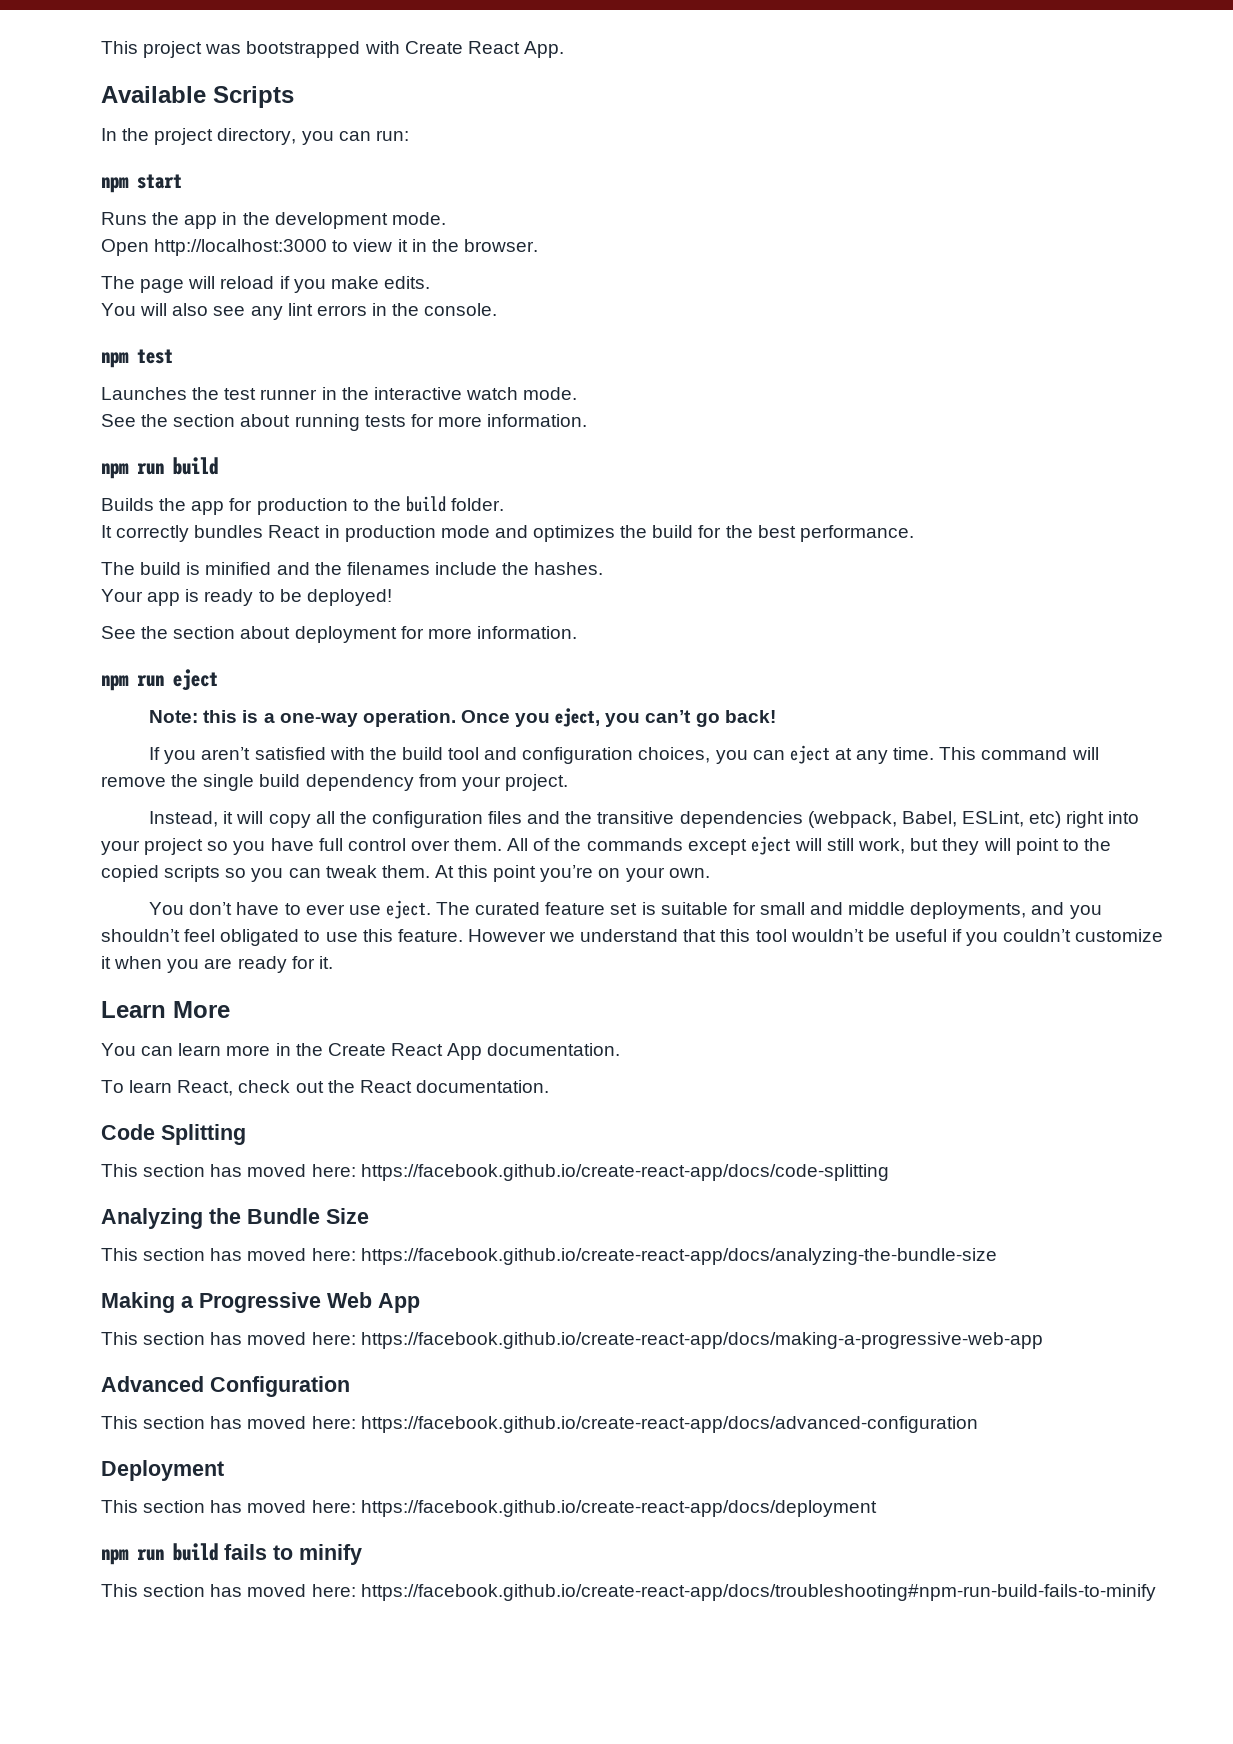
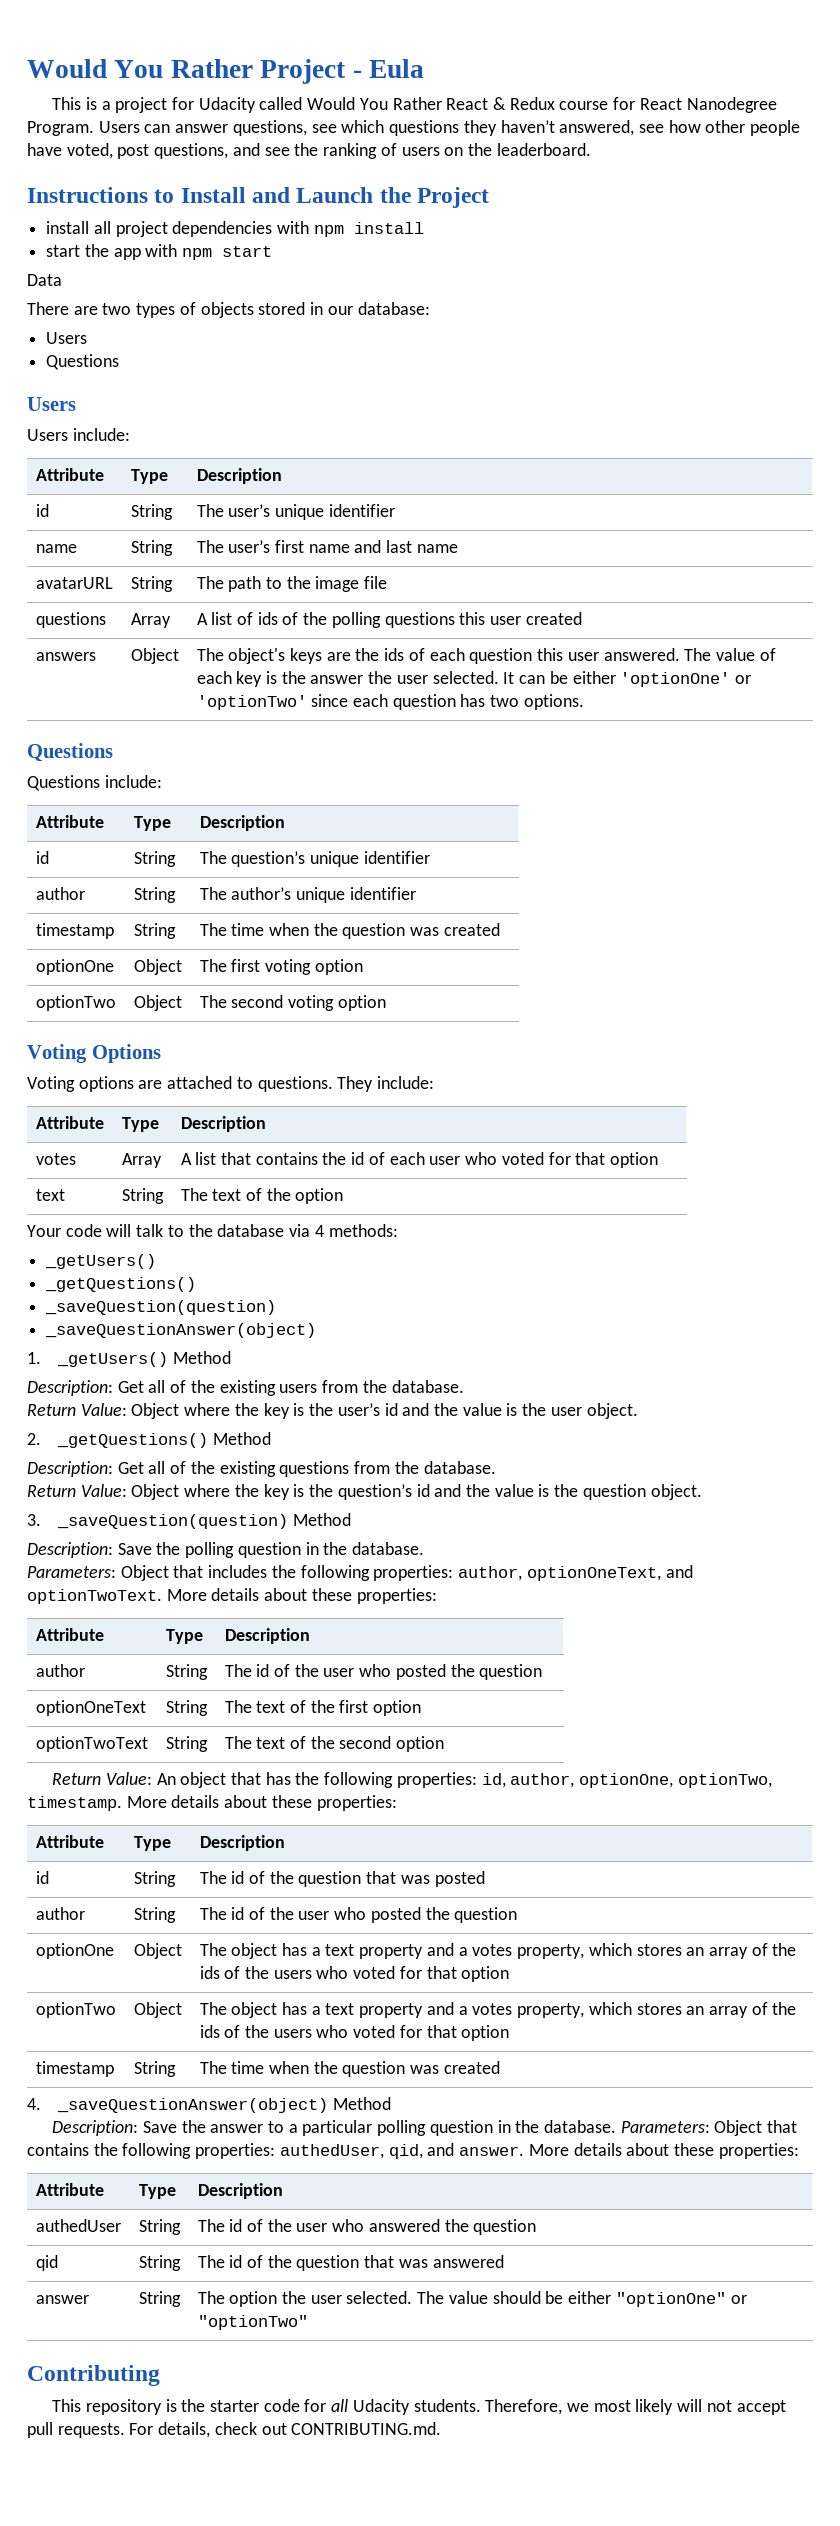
[101,41,564,58] [101,86,294,108] [101,128,409,145] [101,174,182,193] [101,212,446,229] [101,239,538,256] [101,276,430,293] [101,303,498,320] [101,349,173,368] [101,387,578,400] [101,414,588,431] [101,457,218,479] [101,496,505,515] [101,525,914,542] [101,562,604,575] [101,589,392,606] [101,626,577,643] [101,669,218,691] [149,708,776,727] [149,745,1099,764] [101,774,568,791] [149,811,1140,828] [101,836,1111,855] [101,865,710,882] [149,900,1102,919] [101,929,1164,946] [101,956,333,973] [101,1001,230,1018] [101,1043,621,1060] [101,1080,549,1096] [101,1124,246,1145] [101,1164,889,1181] [101,1208,369,1229] [101,1248,997,1265] [101,1292,420,1313] [101,1332,1043,1349] [101,1376,350,1397] [101,1416,978,1433] [101,1460,224,1481] [101,1500,877,1517] [101,1543,362,1565] [101,1584,1156,1601] This project was bootstrapped with Create React App. // Available Scripts // In the project directory, you can run: // npm start // Runs the app in the development mode. // Open http://localhost:3000 to view it in the browser. // The page will reload if you make edits. // You will also see any lint errors in the console. // npm test // Launches the test runner in the interactive watch mode. // See the section about running tests for more information. // npm run build // Builds the app for production to the build folder. // It correctly bundles React in production mode and optimizes the build for the best performance. // The build is minified and the filenames include the hashes. // Your app is ready to be deployed! // See the section about deployment for more information. // npm run eject // Note: this is a one-way operation. Once you eject, you can’t go back! // If you aren’t satisfied with the build tool and configuration choices, you can eject at any time. This command will remove the single build dependency from your project. // Instead, it will copy all the configuration files and the transitive dependencies (webpack, Babel, ESLint, etc) right into your project so you have full control over them. All of the commands except eject will still work, but they will point to the copied scripts so you can tweak them. At this point you’re on your own. // You don’t have to ever use eject. The curated feature set is suitable for small and middle deployments, and you shouldn’t feel obligated to use this feature. However we understand that this tool wouldn’t be useful if you couldn’t customize it when you are ready for it. // Learn More // You can learn more in the Create React App documentation. // To learn React, check out the React documentation. // Code Splitting // This section has moved here: https://facebook.github.io/create-react-app/docs/code-splitting // Analyzing the Bundle Size // This section has moved here: https://facebook.github.io/create-react-app/docs/analyzing-the-bundle-size // Making a Progressive Web App // This section has moved here: https://facebook.github.io/create-react-app/docs/making-a-progressive-web-app // Advanced Configuration // This section has moved here: https://facebook.github.io/create-react-app/docs/advanced-configuration // Deployment // This section has moved here: https://facebook.github.io/create-react-app/docs/deployment // npm run build fails to minify // This section has moved here: https://facebook.github.io/create-react-app/docs/troubleshooting#npm-run-build-fails-to-minify -> [27,59,425,84] [52,97,777,113] [27,120,801,136] [27,143,591,159] [27,187,490,208] [46,221,424,237] [46,244,273,260] [27,274,62,286] [27,302,430,318] [46,332,88,344] [46,354,120,370] [27,397,76,411] [27,428,130,441] [35,468,104,481] [130,469,168,484] [196,468,282,484] [35,504,49,517] [130,504,173,520] [196,504,395,520] [35,544,77,553] [130,540,173,556] [196,540,458,553] [35,577,113,589] [130,576,173,592] [196,576,388,592] [35,612,106,628] [130,613,171,628] [196,612,582,628] [35,652,96,661] [130,648,179,664] [196,648,776,664] [196,671,751,687] [196,694,584,710] [27,743,113,762] [27,775,162,791] [35,815,104,828] [133,816,171,831] [199,815,285,831] [35,851,49,864] [133,851,176,867] [199,851,430,867] [35,887,85,900] [133,887,176,903] [199,887,416,903] [35,923,114,939] [133,923,176,939] [199,923,500,939] [35,959,114,975] [133,959,182,975] [199,959,363,975] [35,995,116,1011] [133,995,182,1011] [199,995,386,1011] [27,1044,161,1063] [27,1076,435,1092] [35,1116,104,1129] [121,1117,159,1132] [180,1116,266,1132] [35,1153,76,1165] [121,1153,162,1168] [180,1152,658,1168] [35,1189,65,1201] [121,1188,164,1204] [180,1188,344,1204] [27,1224,398,1237] [45,1254,157,1269] [45,1277,197,1292] [45,1300,277,1315] [45,1323,317,1338] [27,1351,232,1367] [27,1380,464,1396] [27,1403,638,1419] [27,1432,272,1448] [27,1461,496,1477] [27,1484,702,1500] [27,1513,352,1529] [27,1542,425,1558] [27,1565,693,1581] [27,1588,437,1604] [35,1628,104,1641] [165,1629,203,1644] [224,1628,310,1644] [35,1664,85,1677] [165,1664,208,1680] [224,1664,543,1680] [35,1700,146,1716] [165,1700,208,1716] [224,1700,422,1716] [35,1736,148,1752] [165,1736,208,1752] [224,1736,445,1752] [52,1772,772,1788] [27,1795,397,1811] [35,1835,104,1848] [133,1836,171,1851] [199,1835,285,1851] [35,1871,49,1884] [133,1871,176,1887] [199,1871,485,1887] [35,1907,85,1920] [133,1907,176,1923] [199,1907,518,1923] [35,1943,114,1959] [133,1943,182,1959] [199,1943,797,1959] [199,1966,510,1982] [35,2002,116,2018] [133,2002,182,2018] [199,2002,797,2018] [199,2025,510,2041] [35,2061,114,2077] [133,2061,176,2077] [199,2061,500,2077] [27,2097,392,2113] [52,2120,798,2136] [27,2143,799,2159] [35,2183,104,2196] [138,2184,176,2199] [197,2183,283,2199] [35,2219,121,2232] [138,2219,181,2235] [197,2219,537,2235] [35,2255,58,2271] [138,2255,181,2271] [197,2255,504,2271] [35,2295,89,2304] [138,2291,181,2307] [197,2291,747,2307] [197,2315,308,2330] [27,2365,160,2386] [52,2399,786,2415] [27,2422,442,2438] Would You Rather Project - Eula // This is a project for Udacity called Would You Rather React & Redux course for React Nanodegree Program. Users can answer questions, see which questions they haven’t answered, see how other people have voted, post questions, and see the ranking of users on the leaderboard. // Instructions to Install and Launch the Project // install all project dependencies with npm install // start the app with npm start // Data // There are two types of objects stored in our database: // Users // Questions // Users // Users include: // Attribute | Type | Description // id | String | The user’s unique identifier // name | String | The user’s first name and last name // avatarURL | String | The path to the image file // questions | Array | A list of ids of the polling questions this user created // answers | Object | The object's keys are the ids of each question this user answered. The value of each key is the answer the user selected. It can be either 'optionOne' or 'optionTwo' since each question has two options. // Questions // Questions include: // Attribute | Type | Description // id | String | The question’s unique identifier // author | String | The author’s unique identifier // timestamp | String | The time when the question was created // optionOne | Object | The first voting option // optionTwo | Object | The second voting option // Voting Options // Voting options are attached to questions. They include: // Attribute | Type | Description // votes | Array | A list that contains the id of each user who voted for that option // text | String | The text of the option // Your code will talk to the database via 4 methods: // _getUsers() // _getQuestions() // _saveQuestion(question) // _saveQuestionAnswer(object) // 1. _getUsers() Method // Description: Get all of the existing users from the database. // Return Value: Object where the key is the user’s id and the value is the user object. // 2. _getQuestions() Method // Description: Get all of the existing questions from the database. // Return Value: Object where the key is the question’s id and the value is the question object. // 3. _saveQuestion(question) Method // Description: Save the polling question in the database. // Parameters: Object that includes the following properties: author, optionOneText, and optionTwoText. More details about these properties: // Attribute | Type | Description // author | String | The id of the user who posted the question // optionOneText | String | The text of the first option // optionTwoText | String | The text of the second option // Return Value: An object that has the following properties: id, author, optionOne, optionTwo, timestamp. More details about these properties: // Attribute | Type | Description // id | String | The id of the question that was posted // author | String | The id of the user who posted the question // optionOne | Object | The object has a text property and a votes property, which stores an array of the ids of the users who voted for that option // optionTwo | Object | The object has a text property and a votes property, which stores an array of the ids of the users who voted for that option // timestamp | String | The time when the question was created // 4. _saveQuestionAnswer(object) Method // Description: Save the answer to a particular polling question in the database. Parameters: Object that contains the following properties: authedUser, qid, and answer. More details about these properties: // Attribute | Type | Description // authedUser | String | The id of the user who answered the question // qid | String | The id of the question that was answered // answer | String | The option the user selected. The value should be either "optionOne" or "optionTwo" // Contributing // This repository is the starter code for all Udacity students. Therefore, we most likely will not accept pull requests. For details, check out CONTRIBUTING.md.

